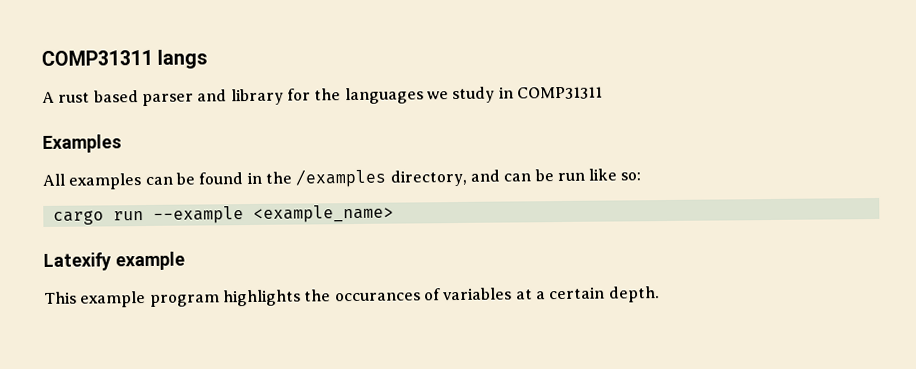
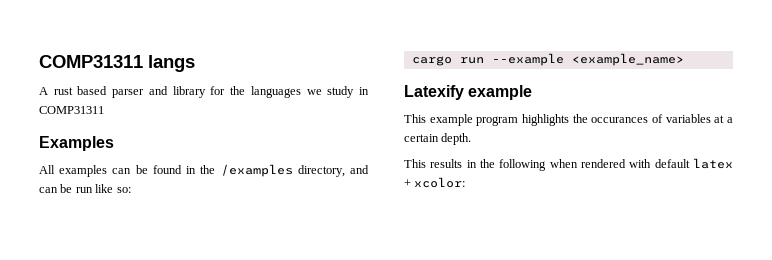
(660, 294) none -> [404,158,733,171] [404,177,466,188] // This results in the following when rendered with default latex + xcolor:

